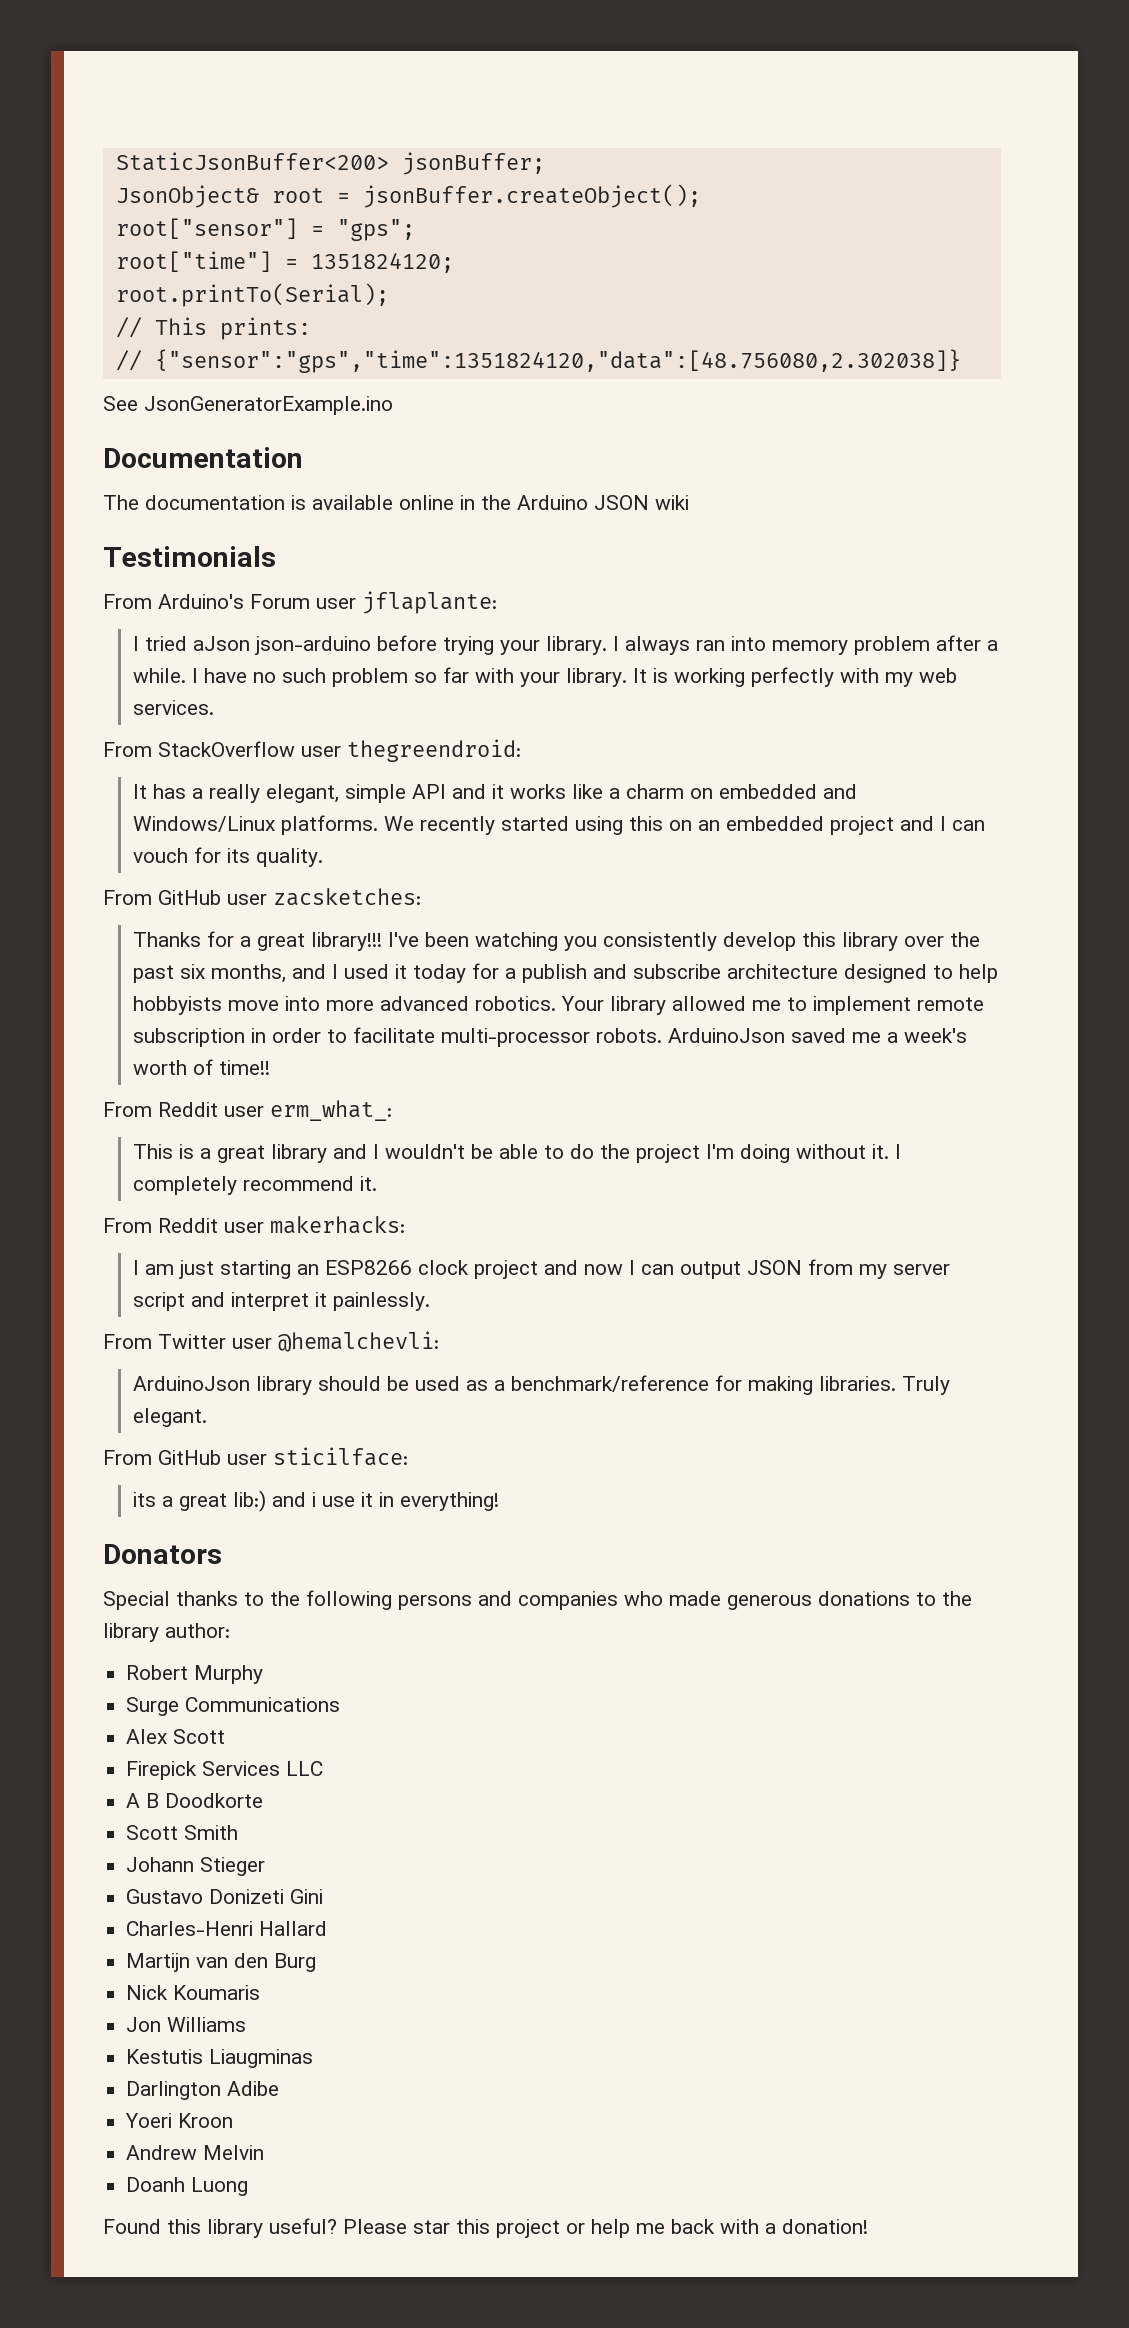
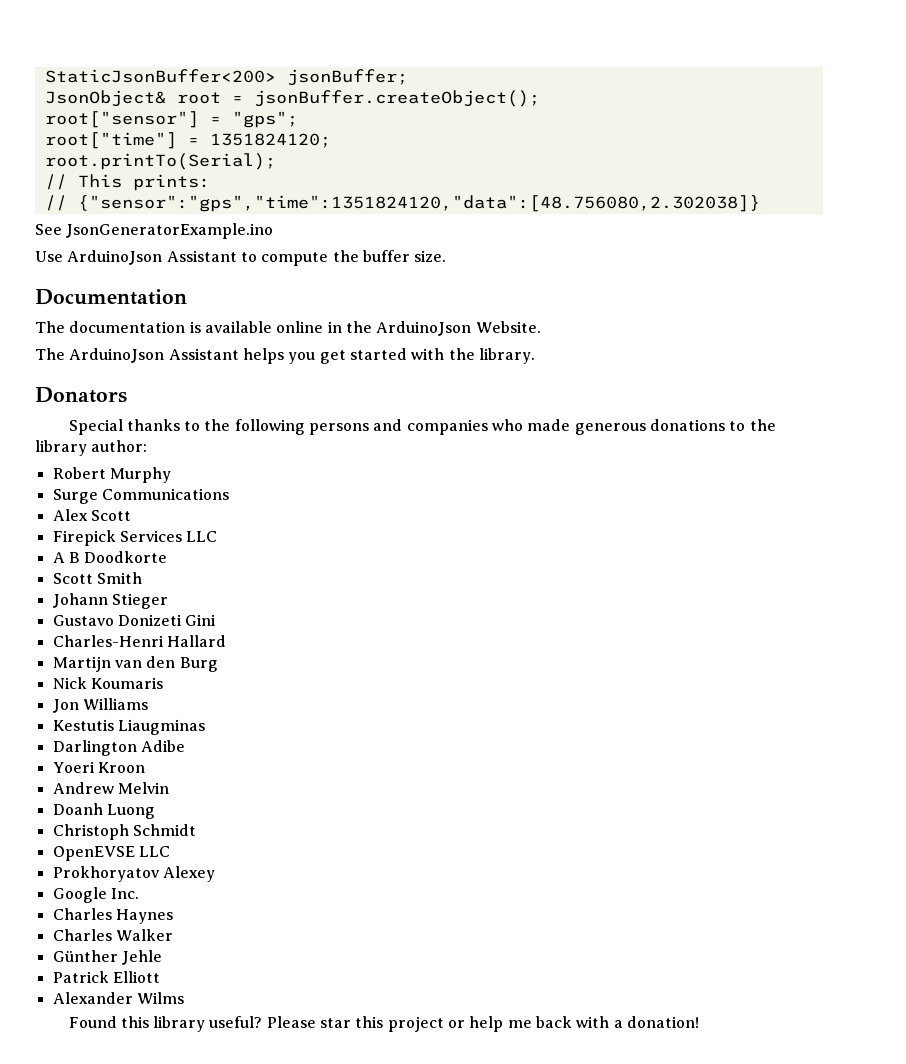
(393, 405) none -> [35,250,447,266] // Use ArduinoJson Assistant to compute the buffer size.
[517,495,689,510] [103,546,276,567] [103,591,497,614] [132,635,998,655] [132,667,957,687] [132,700,214,715] [103,739,521,762] [132,784,857,803] [132,815,985,835] [132,847,323,867] [103,888,421,906] [132,931,980,951] [132,963,998,983] [132,996,984,1015] [132,1027,967,1047] [132,1059,270,1075] [103,1100,392,1121] [132,1144,901,1163] [132,1176,377,1195] [103,1216,405,1234] [132,1259,950,1279] [132,1292,430,1311] [103,1331,439,1352] [132,1375,950,1395] [132,1408,207,1427] [103,1447,408,1466] [132,1490,499,1512] Arduino JSON wiki // Testimonials // From Arduino's Forum user jflaplante: // I tried aJson json-arduino before trying your library. I always ran into memory problem after a while. I have no such problem so far with your library. It is working perfectly with my web services. // From StackOverflow user thegreendroid: // It has a really elegant, simple API and it works like a charm on embedded and Windows/Linux platforms. We recently started using this on an embedded project and I can vouch for its quality. // From GitHub user zacsketches: // Thanks for a great library!!! I've been watching you consistently develop this library over the past six months, and I used it today for a publish and subscribe architecture designed to help hobbyists move into more advanced robotics. Your library allowed me to implement remote subscription in order to facilitate multi-processor robots. ArduinoJson saved me a week's worth of time!! // From Reddit user erm_what_: // This is a great library and I wouldn't be able to do the project I'm doing without it. I completely recommend it. // From Reddit user makerhacks: // I am just starting an ESP8266 clock project and now I can output JSON from my server script and interpret it painlessly. // From Twitter user @hemalchevli: // ArduinoJson library should be used as a benchmark/reference for making libraries. Truly elegant. // From GitHub user sticilface: // its a great lib:) and i use it in everything! -> [376,321,541,336] [35,348,535,364] ArduinoJson Website. // The ArduinoJson Assistant helps you get started with the library.
(249, 2186) none -> [52,824,196,840] [52,846,170,861] [52,866,215,882] [52,887,139,903] [52,908,173,924] [52,929,173,941] [52,950,162,965] [52,971,160,983] [52,992,184,1004] // Christoph Schmidt // OpenEVSE LLC // Prokhoryatov Alexey // Google Inc. // Charles Haynes // Charles Walker // Günther Jehle // Patrick Elliott // Alexander Wilms

